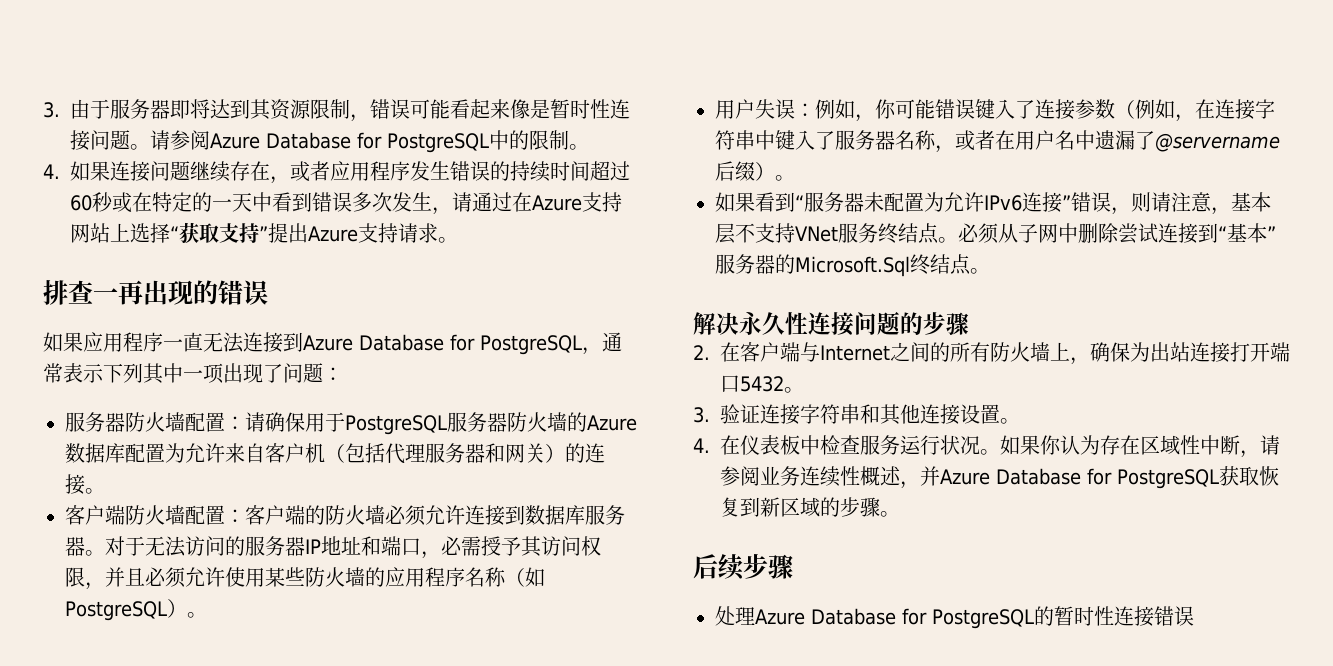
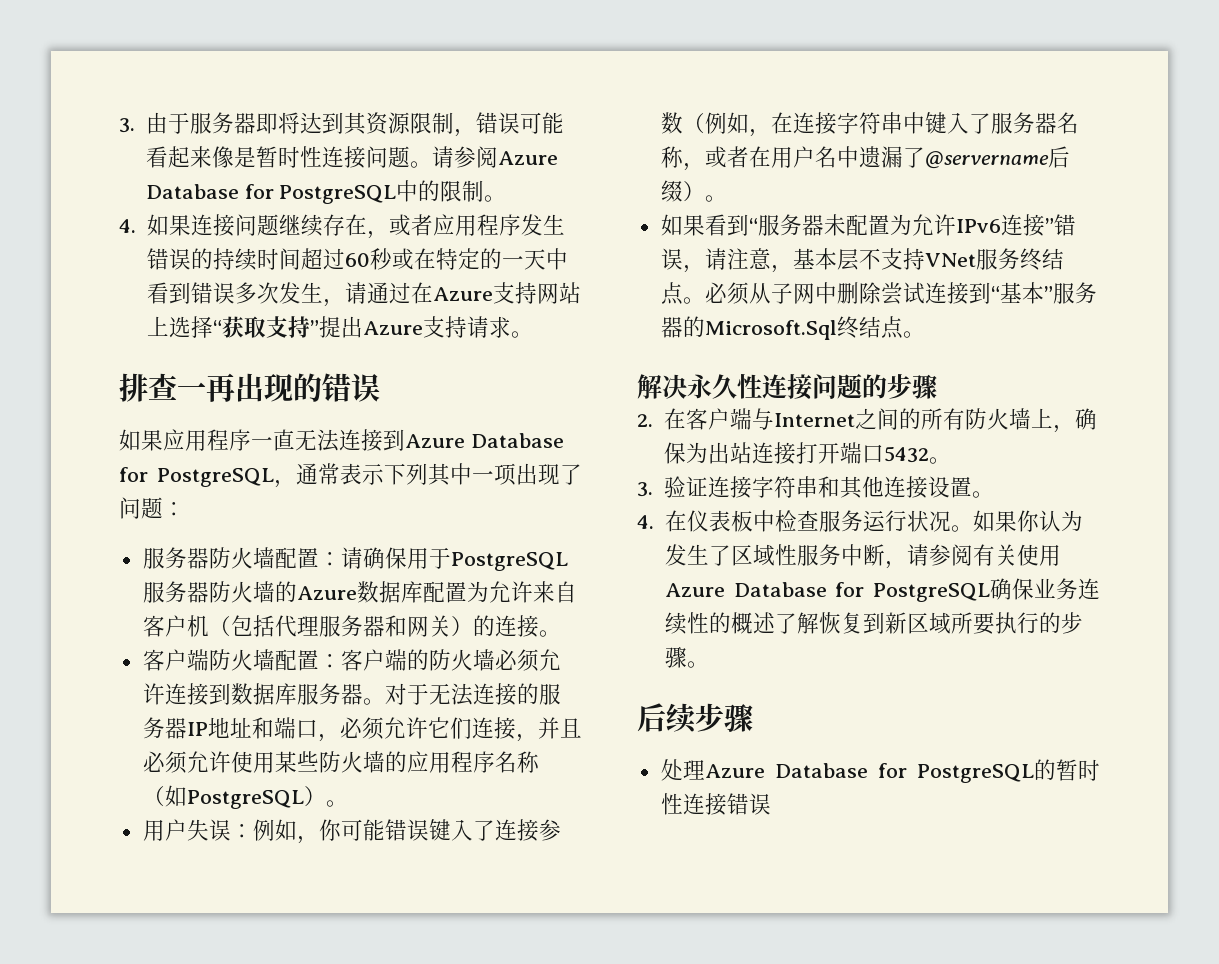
[185,536,225,556] 访问 -> [472,683,517,705] 连接
[461,536,601,557] [65,567,85,587] 需授予其访问权限 -> [361,717,516,740] 须允许它们连接
[1131,192,1151,212] 则 -> (705, 269) none
[1100,435,1280,458] [720,466,1259,489] 存在区域性中断，请参阅业务连续性概述，并Azure Database for PostgreSQL获取 -> [664,544,1061,569] [664,578,1100,602] [664,612,819,635] 发生了区域性服务中断，请参阅有关使用Azure Database for PostgreSQL确保业务连续性的概述了解
(820, 507) none -> [950,612,1039,635] 所要执行

